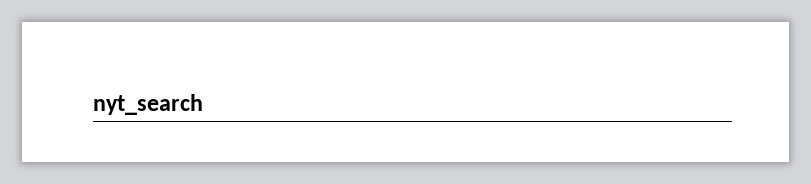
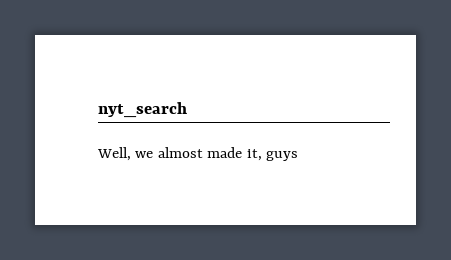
(203, 104) none -> [97,147,299,161] // Well, we almost made it, guys

